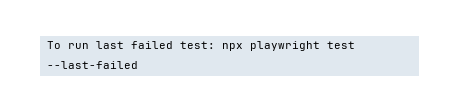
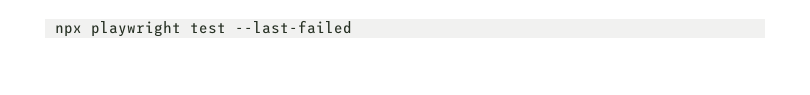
[46,41,215,49] To run last failed test: -> (54, 31) none

